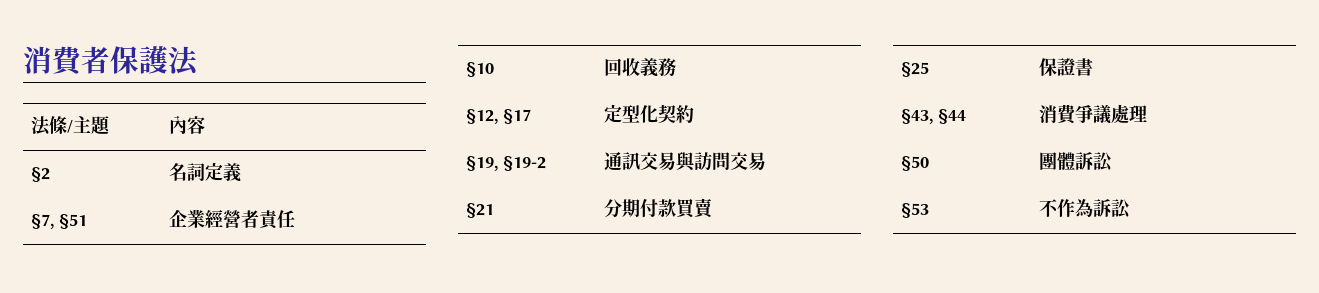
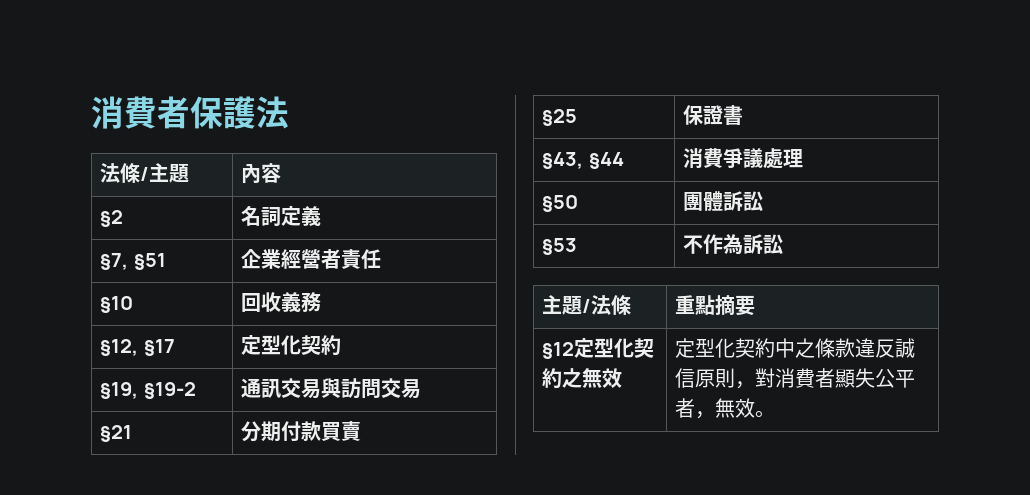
(1131, 208) none -> [542,295,632,315] [675,295,756,316] [542,338,655,359] [542,368,623,389] [675,338,916,358] [675,368,916,389] [675,398,776,419] // 主題/法條 | 重點摘要 // §12定型化契約之無效 | 定型化契約中之條款違反誠信原則，對消費者顯失公平者，無效。

